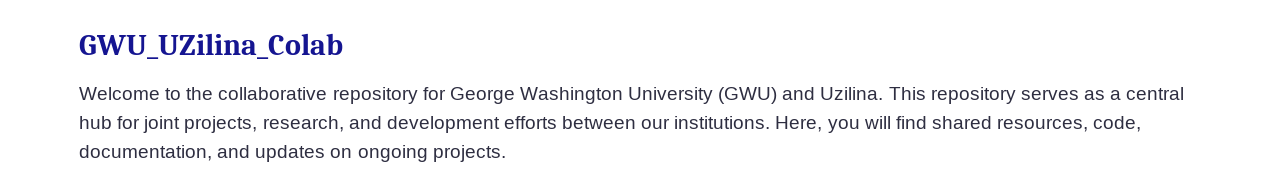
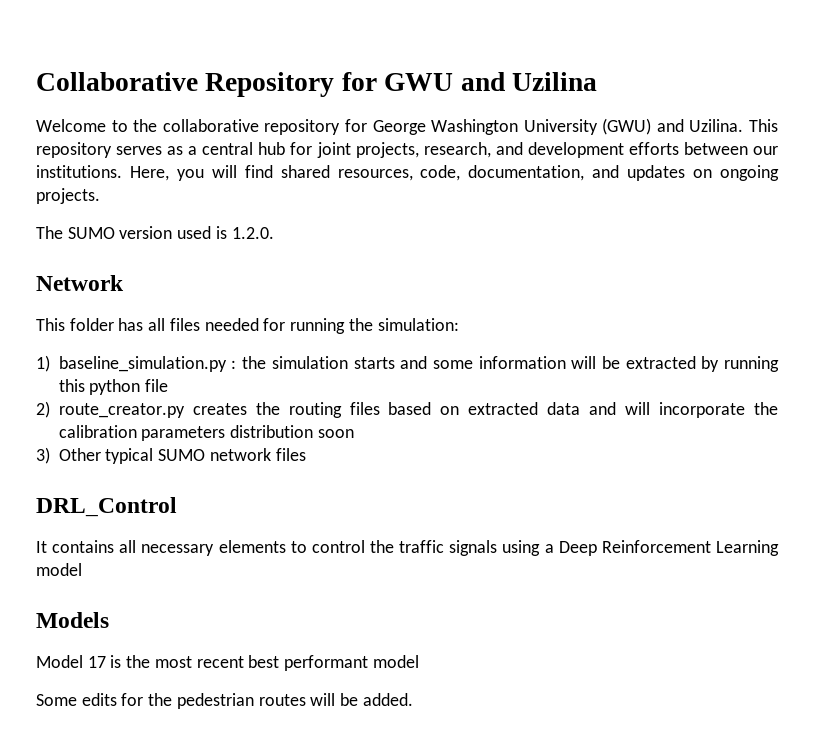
[79,33,343,59] GWU_UZilina_Colab -> [36,72,598,97] Collaborative Repository for GWU and Uzilina
(506, 153) none -> [36,226,274,239] [36,275,124,291] [36,318,459,334] [36,355,779,372] [58,379,169,395] [36,401,778,418] [58,425,354,441] [36,447,306,464] [36,497,177,517] [36,540,779,556] [36,563,82,576] [36,612,109,628] [36,655,419,671] [36,693,413,709] // The SUMO version used is 1.2.0. // Network // This folder has all files needed for running the simulation: // 1) baseline_simulation.py : the simulation starts and some information will be extracted by running this python file // 2) route_creator.py creates the routing files based on extracted data and will incorporate the calibration parameters distribution soon // 3) Other typical SUMO network files // DRL_Control // It contains all necessary elements to control the traffic signals using a Deep Reinforcement Learning model // Models // Model 17 is the most recent best performant model // Some edits for the pedestrian routes will be added.

